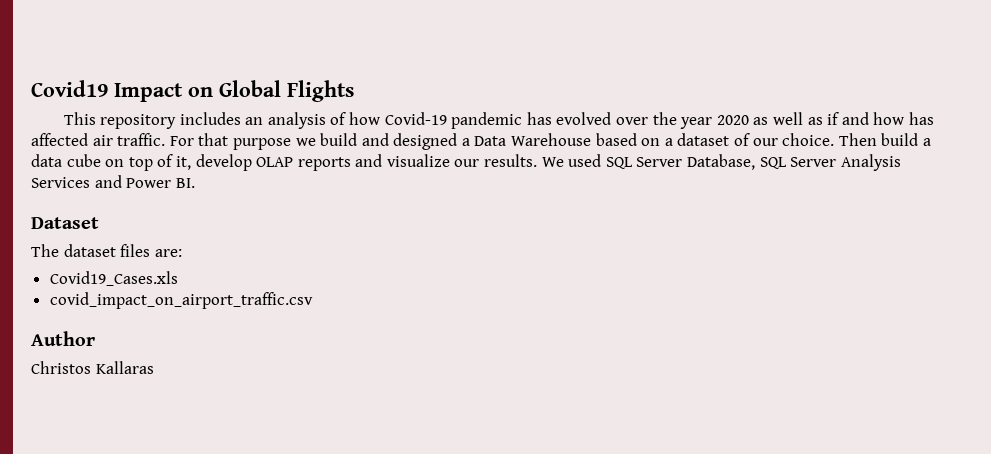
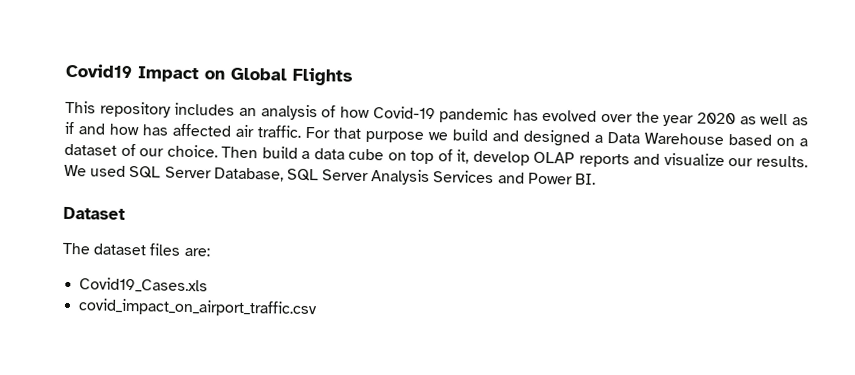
[31,331,95,346] [31,361,154,374] // Author // Christos Kallaras -> (319, 308) none

